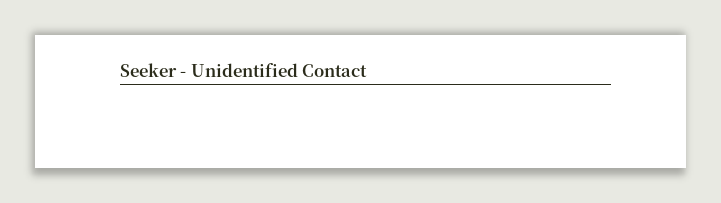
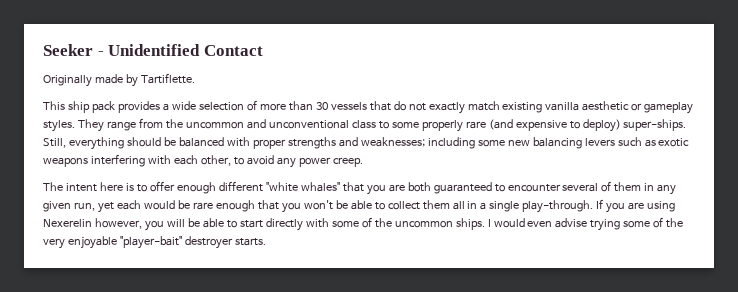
(368, 70) none -> [43,73,195,87] [43,100,694,114] [43,118,687,132] [43,137,690,150] [43,154,363,168] [43,181,677,195] [43,199,676,213] [43,217,684,231] [43,236,266,249] // Originally made by Tartiflette. // This ship pack provides a wide selection of more than 30 vessels that do not exactly match existing vanilla aesthetic or gameplay styles. They range from the uncommon and unconventional class to some properly rare (and expensive to deploy) super-ships. Still, everything should be balanced with proper strengths and weaknesses; including some new balancing levers such as exotic weapons interfering with each other, to avoid any power creep. // The intent here is to offer enough different "white whales" that you are both guaranteed to encounter several of them in any given run, yet each would be rare enough that you won't be able to collect them all in a single play-through. If you are using Nexerelin however, you will be able to start directly with some of the uncommon ships. I would even advise trying some of the very enjoyable "player-bait" destroyer starts.

